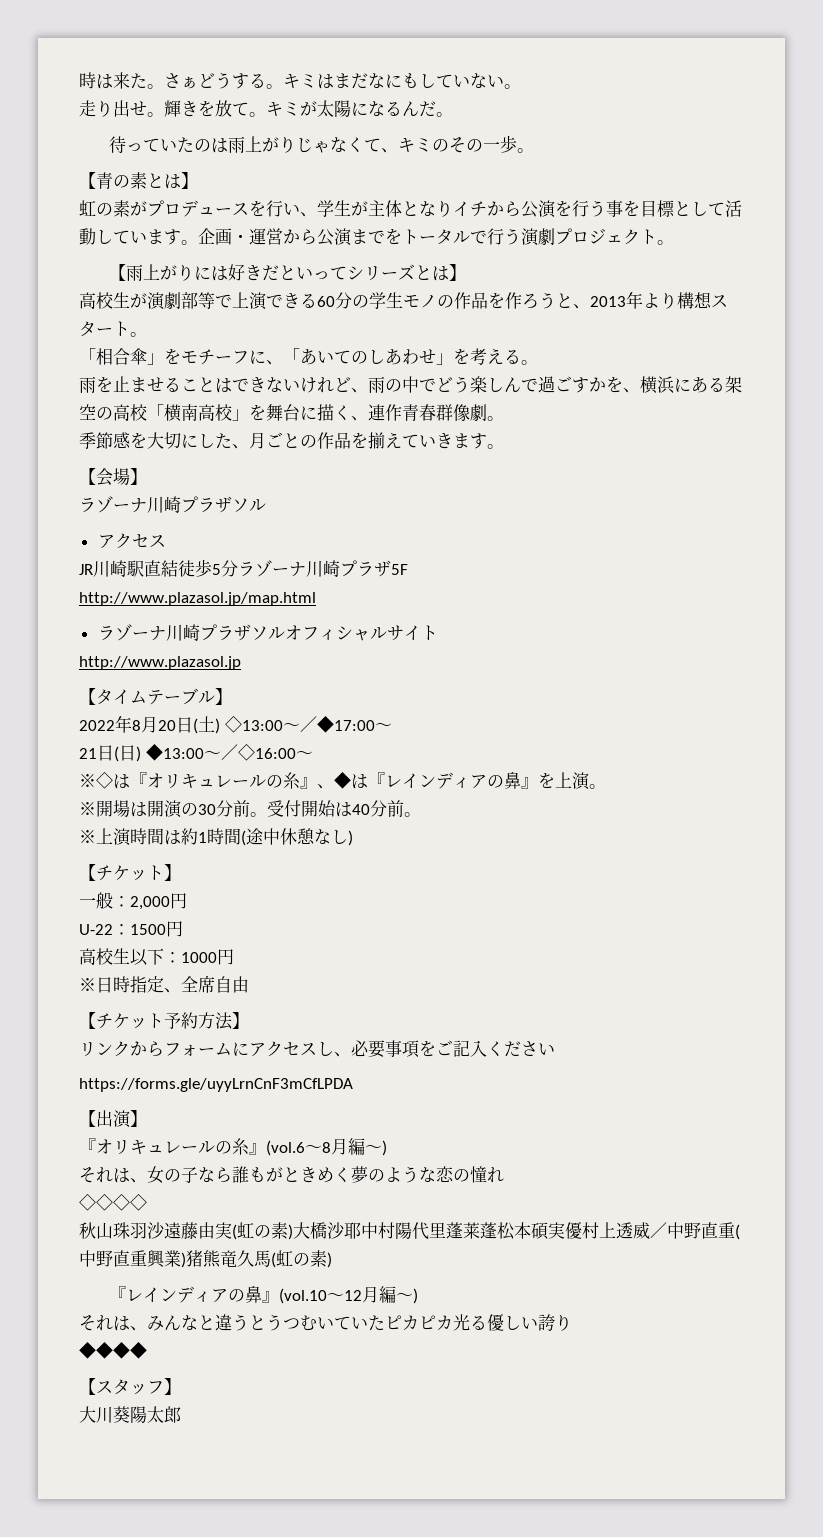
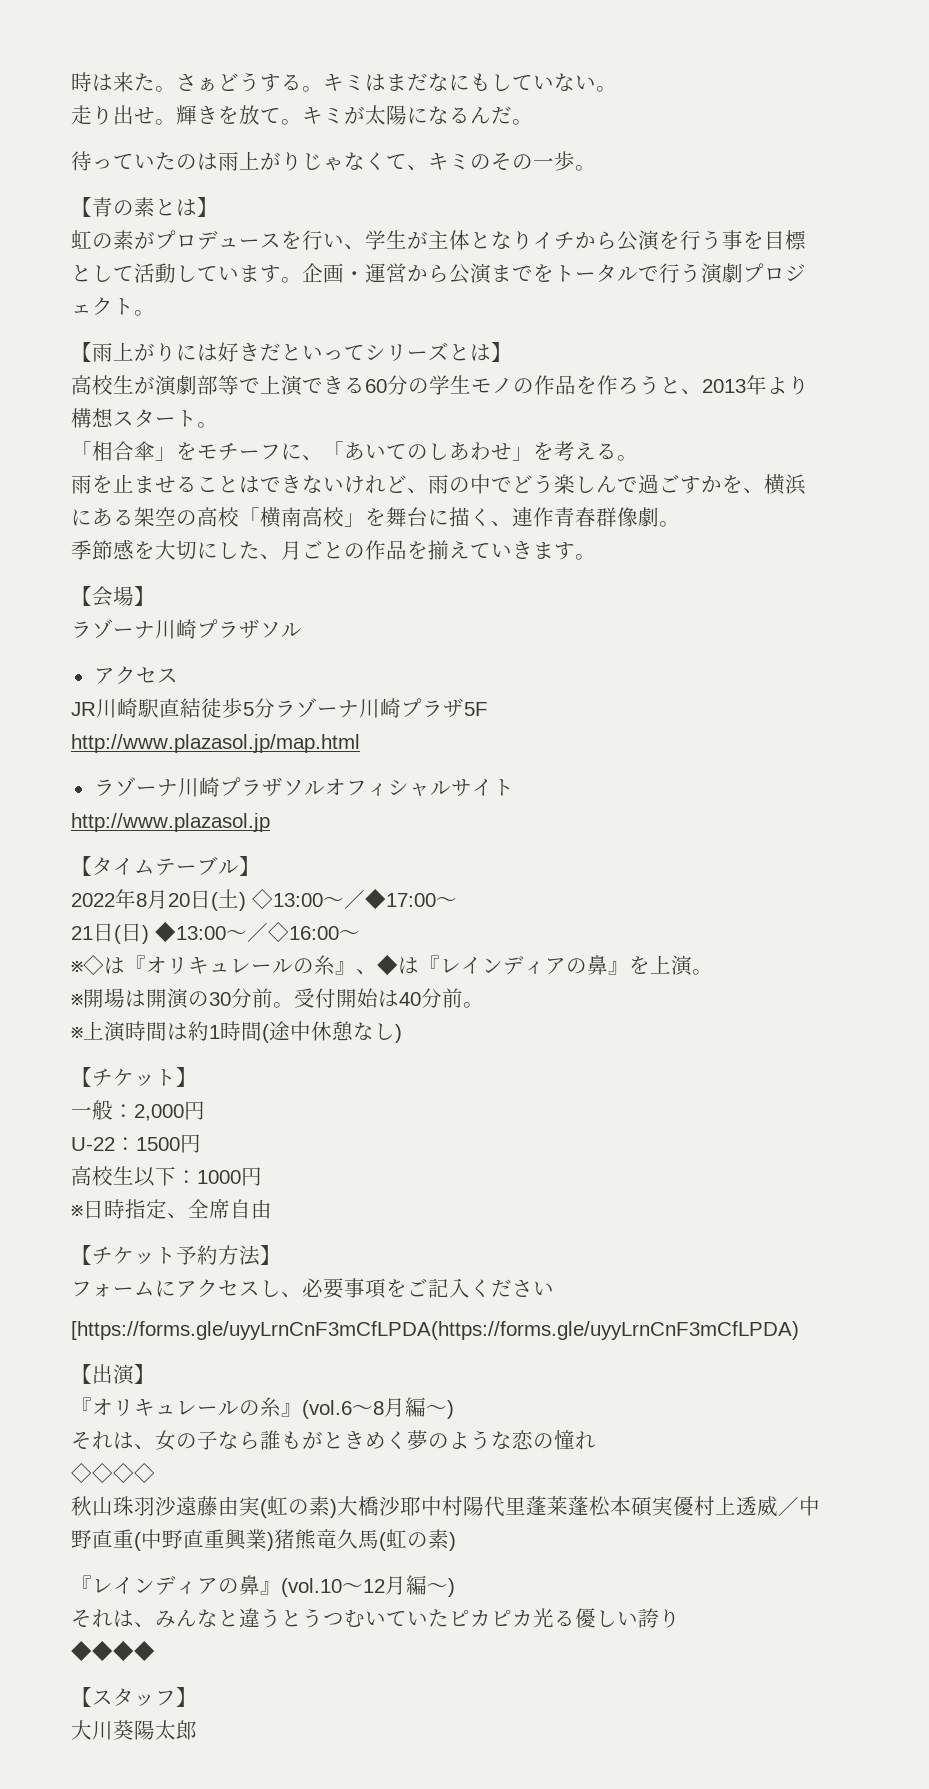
[79,1041,164,1057] リンクから -> (281, 1255) none
[79,1078,353,1092] https://forms.gle/uyyLrnCnF3mCfLPDA -> [71,1321,799,1340] [https://forms.gle/uyyLrnCnF3mCfLPDA(https://forms.gle/uyyLrnCnF3mCfLPDA)

